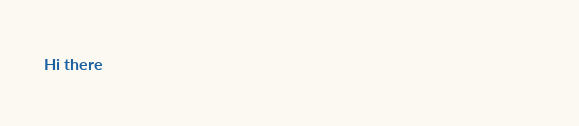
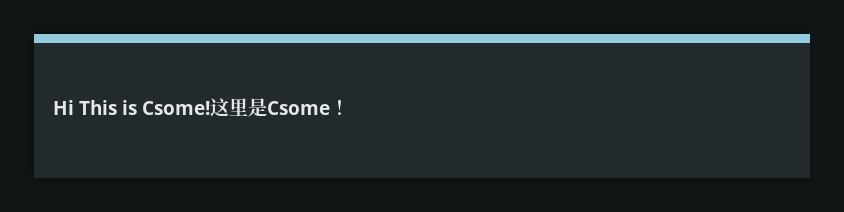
[64,59,104,70] there -> [79,98,350,117] This is Csome!这里是Csome！

